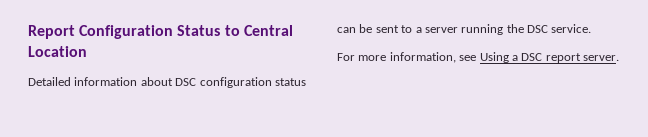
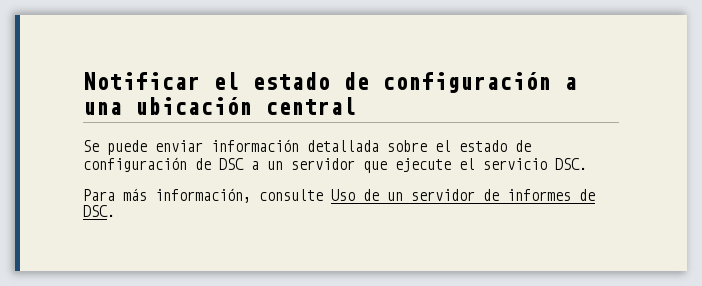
[28,25,293,39] [28,46,87,57] [28,77,306,88] [337,24,592,35] [337,52,619,63] Report Configuration Status to Central Location // Detailed information about DSC configuration status can be sent to a server running the DSC service. // For more information, see Using a DSC report server. -> [83,72,577,93] [83,97,356,115] [83,139,531,155] [83,157,587,173] [83,188,595,203] [83,205,115,217] Notificar el estado de configuración a una ubicación central // Se puede enviar información detallada sobre el estado de configuración de DSC a un servidor que ejecute el servicio DSC. // Para más información, consulte Uso de un servidor de informes de DSC.

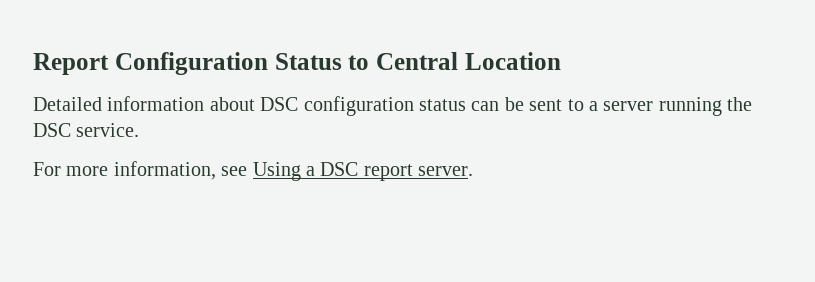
[83,72,577,93] [83,97,356,115] [83,139,531,155] [83,157,587,173] [83,188,595,203] [83,205,115,217] Notificar el estado de configuración a una ubicación central // Se puede enviar información detallada sobre el estado de configuración de DSC a un servidor que ejecute el servicio DSC. // Para más información, consulte Uso de un servidor de informes de DSC. -> [33,52,561,75] [33,96,753,116] [33,123,140,137] [33,161,474,181] Report Configuration Status to Central Location // Detailed information about DSC configuration status can be sent to a server running the DSC service. // For more information, see Using a DSC report server.

